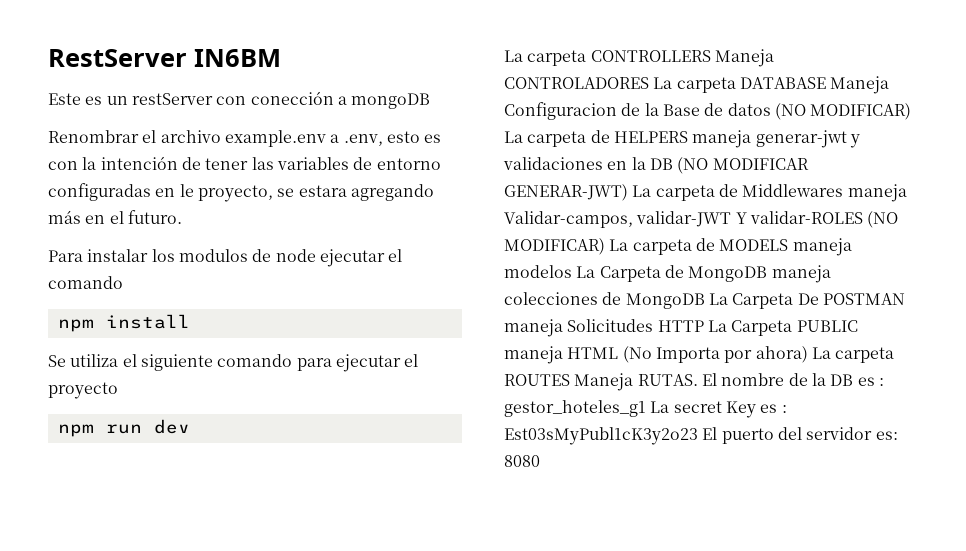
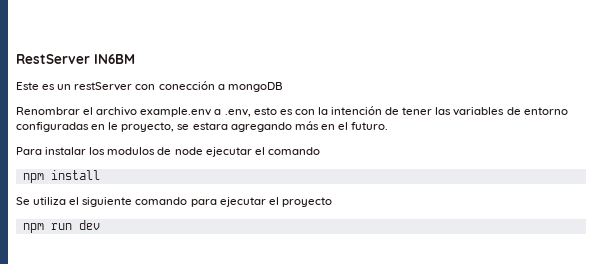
[504,49,774,67] [504,76,890,94] [504,102,912,120] [504,130,860,148] [503,157,809,174] [504,184,907,202] [504,211,899,228] [504,238,852,256] [504,265,831,283] [504,292,905,309] [504,319,858,337] [504,346,895,364] [504,373,884,391] [504,400,787,418] [504,427,898,445] [504,455,540,467] // La carpeta CONTROLLERS Maneja CONTROLADORES La carpeta DATABASE Maneja Configuracion de la Base de datos (NO MODIFICAR) La carpeta de HELPERS maneja generar-jwt y validaciones en la DB (NO MODIFICAR GENERAR-JWT) La carpeta de Middlewares maneja Validar-campos, validar-JWT Y validar-ROLES (NO MODIFICAR) La carpeta de MODELS maneja modelos La Carpeta de MongoDB maneja colecciones de MongoDB La Carpeta De POSTMAN maneja Solicitudes HTTP La Carpeta PUBLIC maneja HTML (No Importa por ahora) La carpeta ROUTES Maneja RUTAS. El nombre de la DB es : gestor_hoteles_g1 La secret Key es : Est03sMyPubl1cK3y2o23 El puerto del servidor es: 8080 -> (100, 225) none

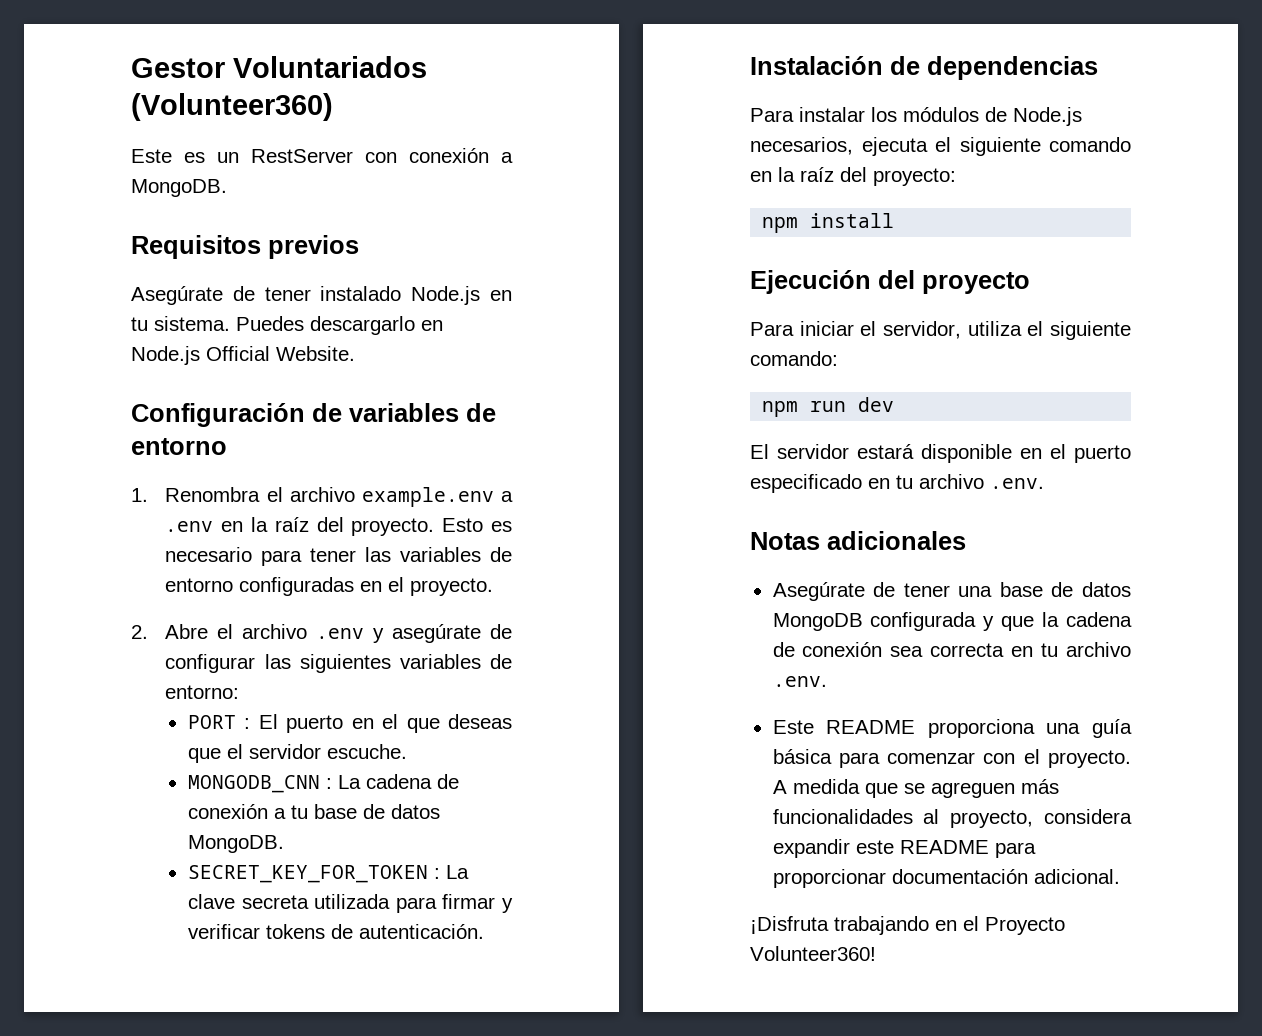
[16,54,135,64] RestServer IN6BM -> [131,56,427,78] [131,93,333,121] Gestor Voluntariados (Volunteer360)
[74,81,283,92] [16,106,400,117] restServer con conección a mongoDB // Renombrar el archivo example.env a .env, esto es con la intención de -> [251,148,513,163] [131,179,227,197] [131,235,359,259] [131,286,512,305] [131,316,443,335] [131,346,355,365] [131,403,496,427] [131,438,227,455] [131,487,513,507] [165,517,512,536] [165,547,303,566] RestServer con conexión a MongoDB. // Requisitos previos // Asegúrate de tener instalado Node.js en tu sistema. Puedes descargarlo en Node.js Official Website. // Configuración de variables de entorno // 1. Renombra el archivo example.env a .env en la raíz del proyecto. Esto es necesario para
[108,121,389,132] [16,147,320,157] [22,170,100,183] [16,197,332,207] [22,220,100,233] le proyecto, se estara agregando más en el futuro. // Para instalar los modulos de node ejecutar el comando // npm install // Se utiliza el siguiente comando para ejecutar el proyecto // npm run dev -> [388,577,494,596] [131,624,512,643] [165,654,512,673] [165,685,240,699] [187,714,512,733] [187,744,407,763] [187,774,459,793] [187,804,440,819] [187,835,284,853] [187,865,469,883] [187,894,513,913] [187,924,484,939] [750,56,1098,80] [750,107,1082,126] [750,137,1131,156] [750,167,956,186] [762,213,895,233] [750,270,1030,294] [750,321,1131,340] [750,351,838,366] [762,397,895,417] [750,444,1131,463] [750,474,1044,493] [750,531,966,550] [772,582,1131,601] [772,612,1132,631] [772,642,1131,657] [772,676,827,687] [772,719,1132,738] [772,749,1131,768] [772,779,1059,798] [772,809,1132,828] [772,839,1036,858] [772,869,1120,888] [750,916,1065,935] [750,946,876,961] el proyecto. // 2. Abre el archivo .env y asegúrate de configurar las siguientes variables de entorno: // PORT : El puerto en el que deseas que el servidor escuche. // MONGODB_CNN : La cadena de conexión a tu base de datos MongoDB. // SECRET_KEY_FOR_TOKEN : La clave secreta utilizada para firmar y verificar tokens de autenticación. // Instalación de dependencias // Para instalar los módulos de Node.js necesarios, ejecuta el siguiente comando en la raíz del proyecto: // npm install // Ejecución del proyecto // Para iniciar el servidor, utiliza el siguiente comando: // npm run dev // El servidor estará disponible en el puerto especificado en tu archivo .env. // Notas adicionales // Asegúrate de tener una base de datos MongoDB configurada y que la cadena de conexión sea correcta en tu archivo .env. // Este README proporciona una guía básica para comenzar con el proyecto. A medida que se agreguen más funcionalidades al proyecto, considera expandir este README para proporcionar documentación adicional. // ¡Disfruta trabajando en el Proyecto Volunteer360!

